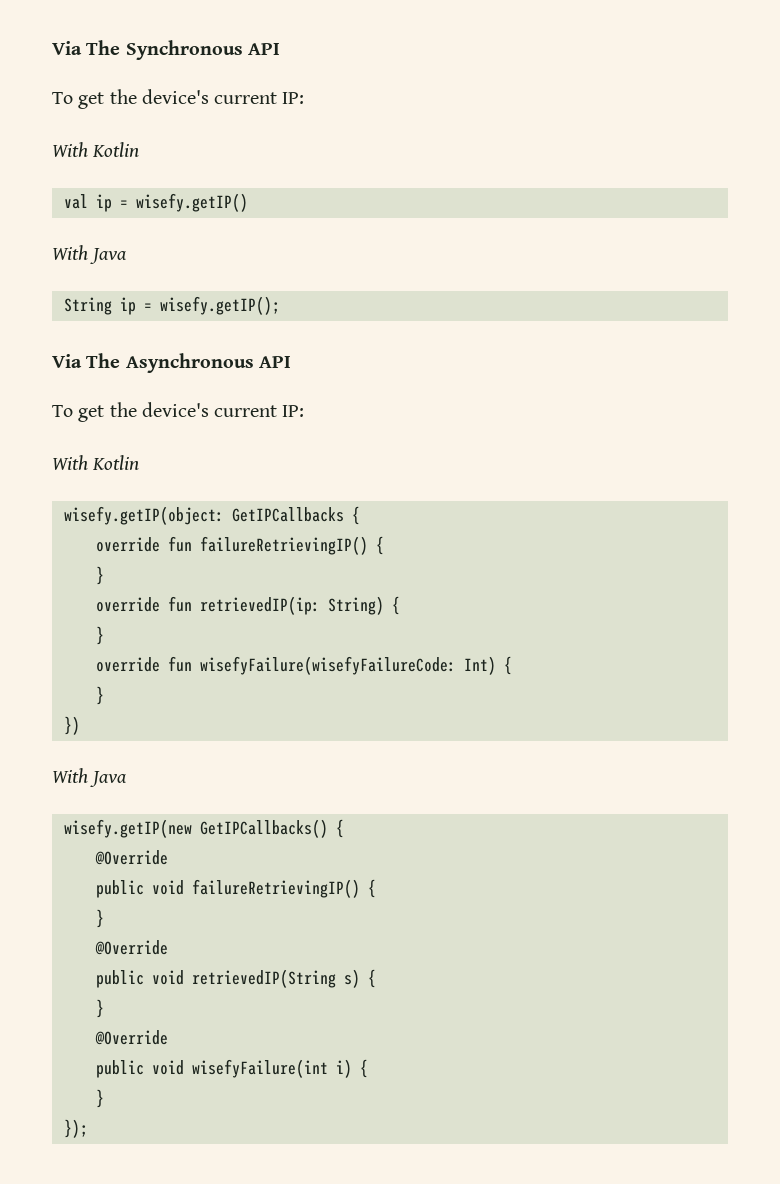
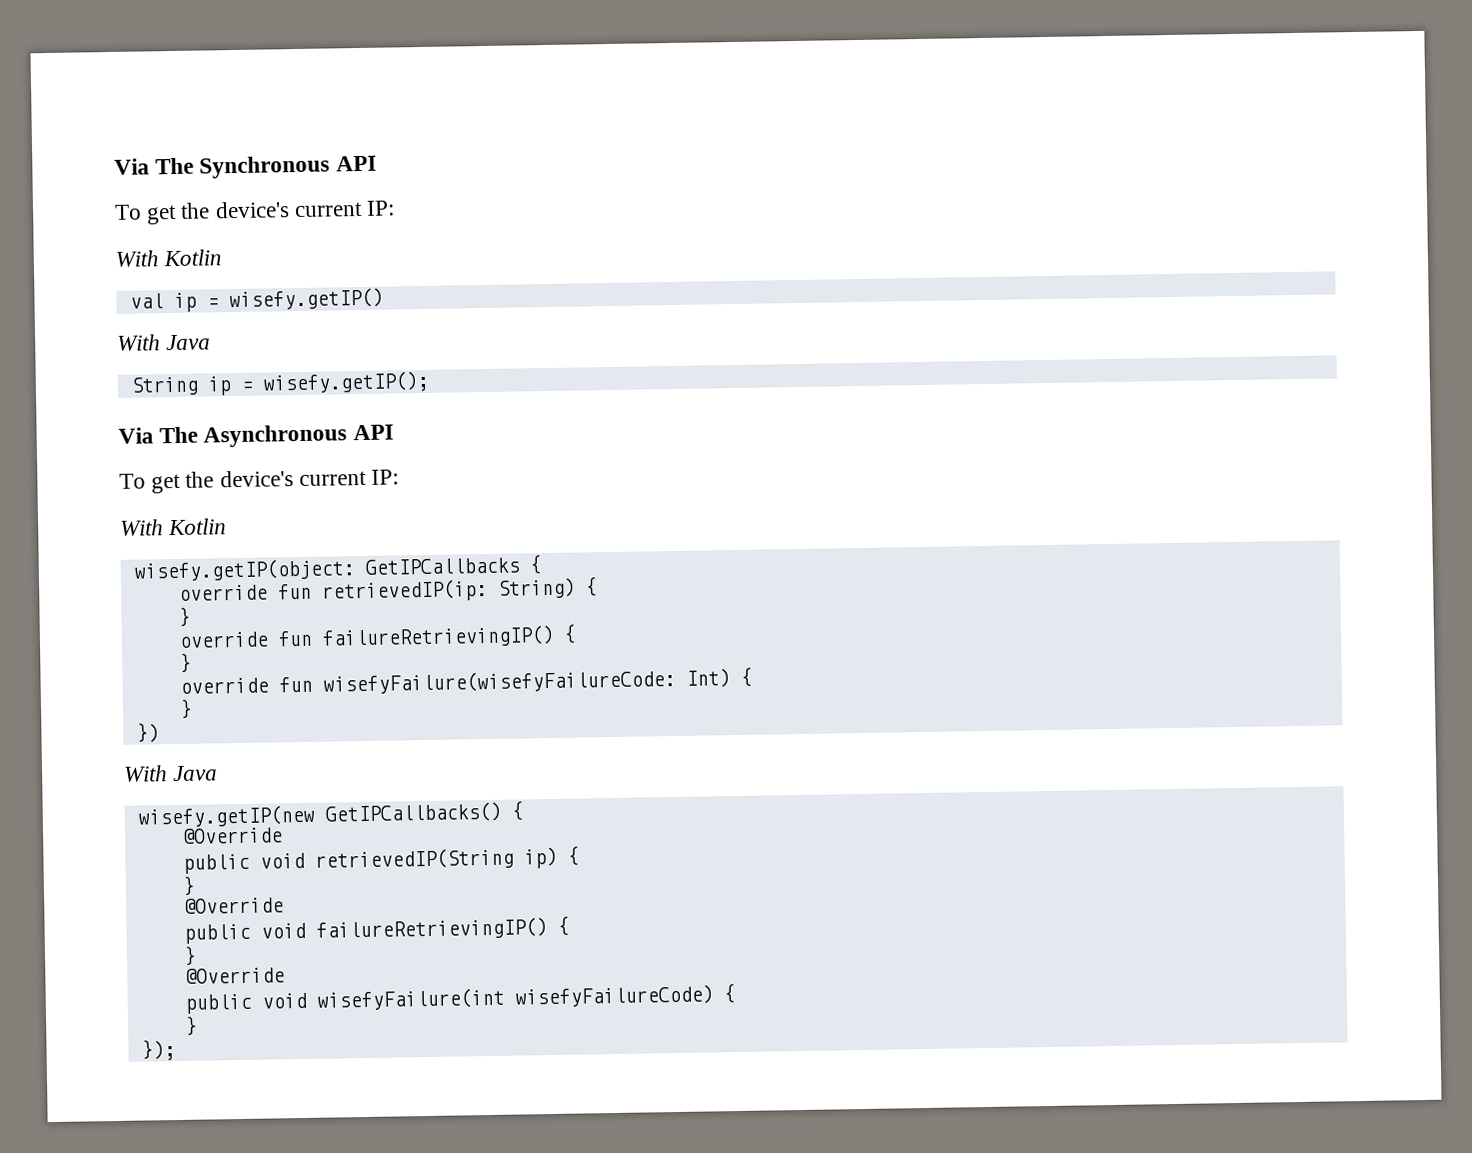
[199,536,384,555] [95,566,104,585] [95,596,384,615] failureRetrievingIP() { // } // override fun retrievedIP(ip: String) -> [321,576,598,603] [178,606,191,627] [178,624,555,649] retrievedIP(ip: String) { // } // override fun failureRetrievingIP()
(168, 857) none -> [182,845,580,874] [182,875,196,896] [183,897,284,914] // public void retrievedIP(String ip) { // } // @Override
[95,969,376,988] [95,999,104,1018] [94,1030,168,1045] // public void retrievedIP(String s) { // } // @Override -> (285, 975) none
[335,1059,352,1078] i) -> [514,984,714,1008] wisefyFailureCode)

